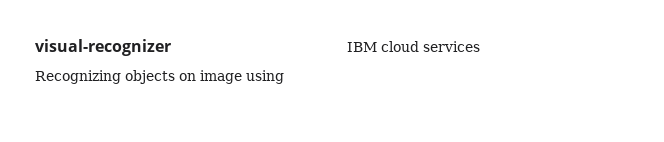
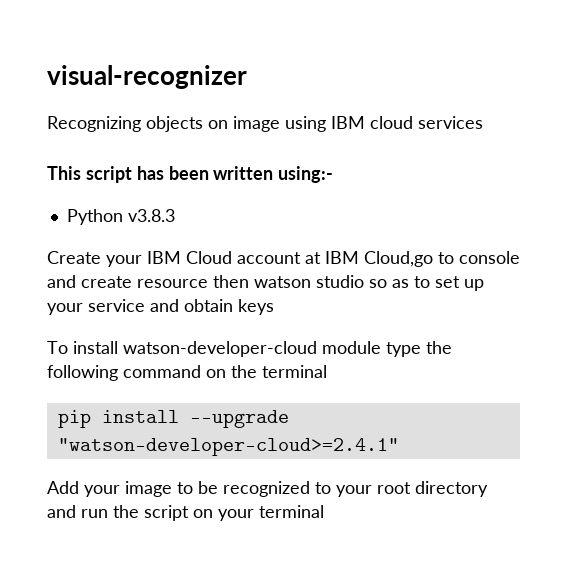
(480, 46) none -> [47,166,334,183] [66,209,175,225] [47,251,520,267] [47,275,484,291] [47,299,274,315] [47,341,452,357] [47,365,327,381] [57,410,289,428] [57,438,399,456] [47,481,488,497] [47,505,324,521] // This script has been written using:- // Python v3.8.3 // Create your IBM Cloud account at IBM Cloud,go to console and create resource then watson studio so as to set up your service and obtain keys // To install watson-developer-cloud module type the following command on the terminal // pip install --upgrade "watson-developer-cloud>=2.4.1" // Add your image to be recognized to your root directory and run the script on your terminal

